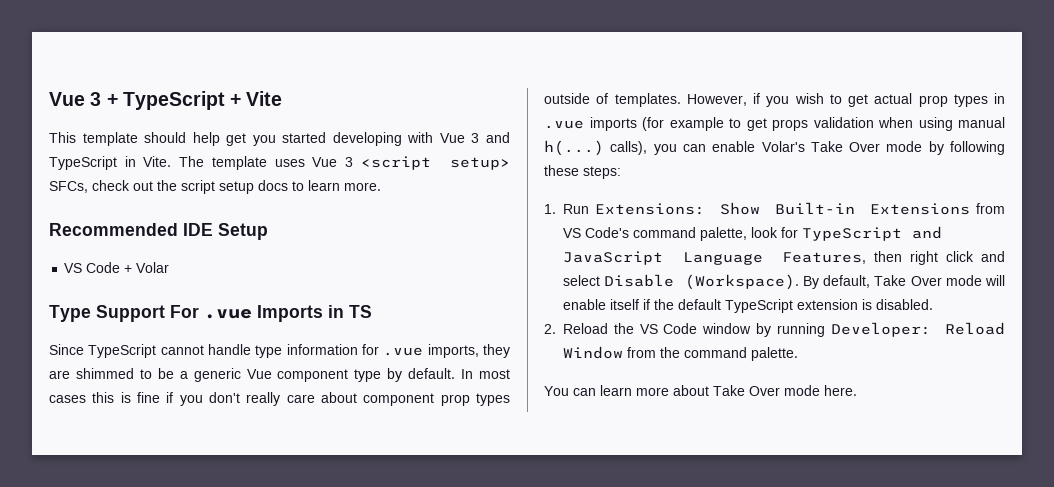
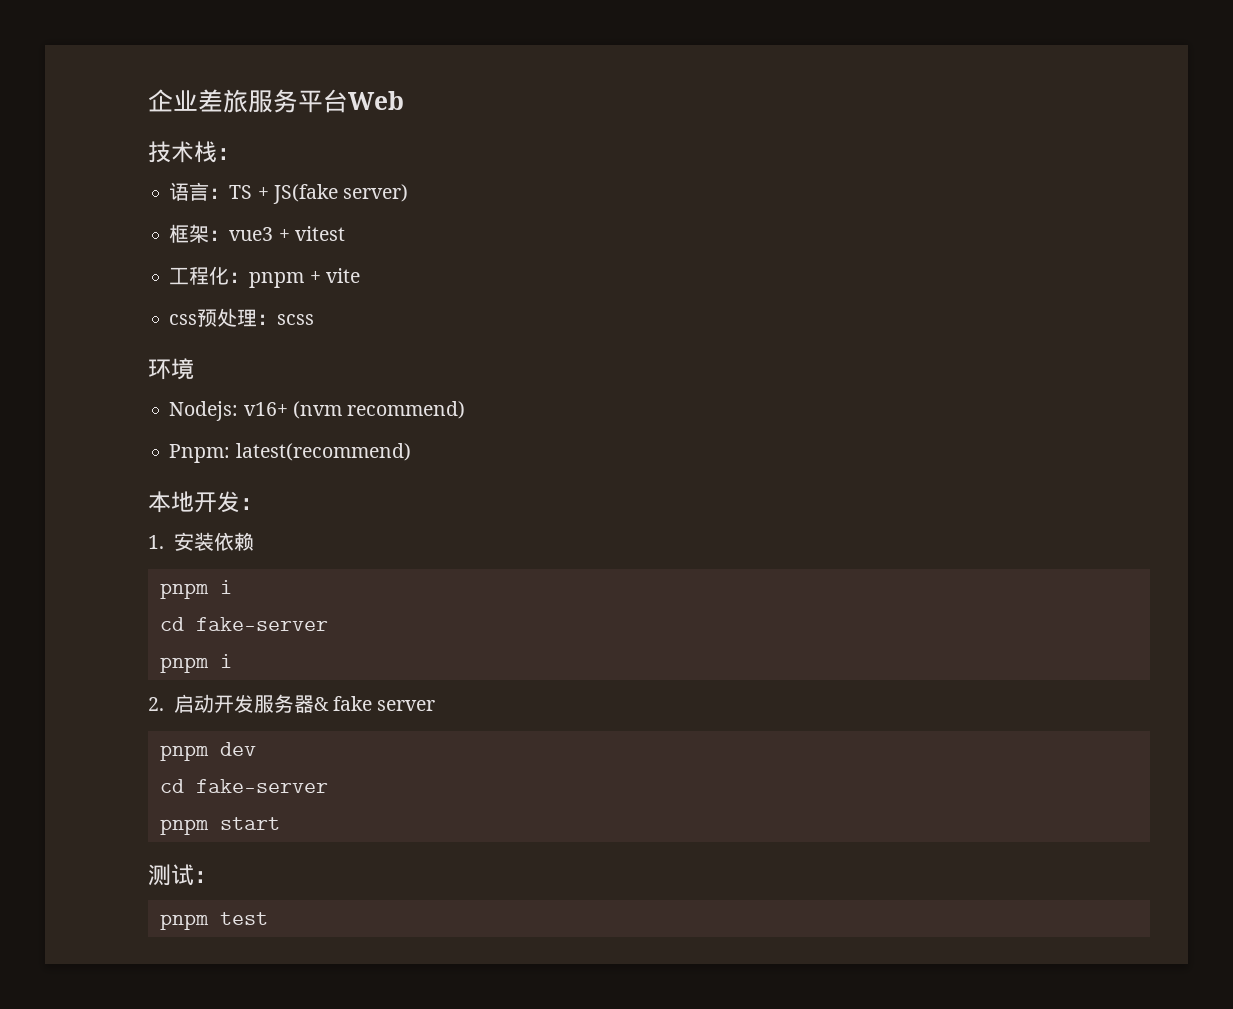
[49,91,283,110] [49,132,511,146] [49,156,510,170] [49,180,381,194] [49,223,268,240] [64,262,170,273] [49,305,372,322] [49,344,510,358] [49,368,511,382] [49,392,510,406] [544,93,1005,107] [544,117,1005,131] [544,140,1005,156] [544,165,621,179] [544,202,1005,215] [563,226,942,241] [563,251,1006,265] [563,274,1005,290] [563,299,933,313] [544,322,1005,337] [563,346,798,361] [544,385,857,396] Vue 3 + TypeScript + Vite // This template should help get you started developing with Vue 3 and TypeScript in Vite. The template uses Vue 3 <script setup> SFCs, check out the script setup docs to learn more. // Recommended IDE Setup // VS Code + Volar // Type Support For .vue Imports in TS // Since TypeScript cannot handle type information for .vue imports, they are shimmed to be a generic Vue component type by default. In most cases this is fine if you don't really care about component prop types outside of templates. However, if you wish to get actual prop types in .vue imports (for example to get props validation when using manual h(...) calls), you can enable Volar's Take Over mode by following these steps: // 1. Run Extensions: Show Built-in Extensions from VS Code's command palette, look for TypeScript and JavaScript Language Features, then right click and select Disable (Workspace). By default, Take Over mode will enable itself if the default TypeScript extension is disabled. // 2. Reload the VS Code window by running Developer: Reload Window from the command palette. // You can learn more about Take Over mode here. -> [148,89,404,113] [148,141,240,163] [169,182,409,204] [169,224,345,243] [169,266,360,288] [169,308,315,327] [148,358,194,380] [169,401,466,421] [169,443,411,463] [148,491,263,513] [148,532,254,551] [159,580,232,599] [159,617,328,631] [159,654,232,673] [148,694,436,713] [159,742,256,761] [159,779,328,793] [159,817,280,835] [148,864,217,886] [159,912,268,930] 企业差旅服务平台Web // 技术栈： // 语言：TS + JS(fake server) // 框架：vue3 + vitest // 工程化：pnpm + vite // css预处理：scss // 环境 // Nodejs: v16+ (nvm recommend) // Pnpm: latest(recommend) // 本地开发： // 1.安装依赖 // pnpm i // cd fake-server // pnpm i // 2.启动开发服务器& fake server // pnpm dev // cd fake-server // pnpm start // 测试： // pnpm test

